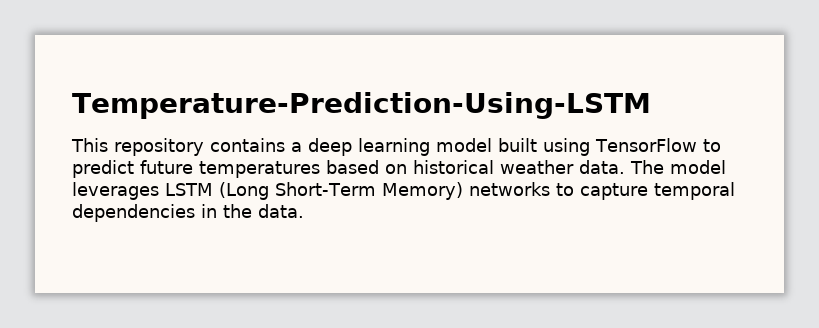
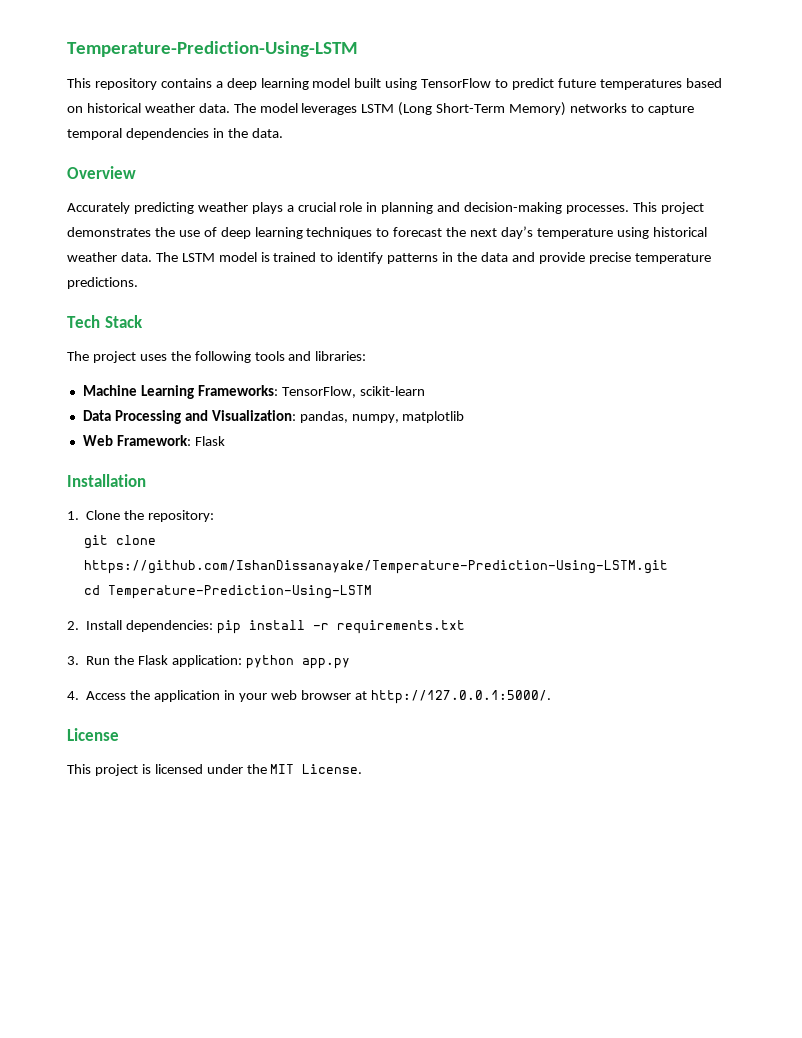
(304, 211) none -> [67,166,136,179] [67,202,704,214] [67,226,707,239] [67,252,711,264] [67,277,138,289] [67,315,143,328] [67,351,367,363] [82,385,425,399] [82,410,465,424] [82,435,225,446] [67,474,146,487] [67,510,215,522] [83,535,156,549] [83,560,668,574] [83,585,372,599] [67,620,466,634] [67,655,350,669] [67,690,551,704] [67,728,119,741] [67,764,363,776] // Overview // Accurately predicting weather plays a crucial role in planning and decision-making processes. This project demonstrates the use of deep learning techniques to forecast the next day’s temperature using historical weather data. The LSTM model is trained to identify patterns in the data and provide precise temperature predictions. // Tech Stack // The project uses the following tools and libraries: // Machine Learning Frameworks: TensorFlow, scikit-learn // Data Processing and Visualization: pandas, numpy, matplotlib // Web Framework: Flask // Installation // 1. Clone the repository: // git clone https://github.com/IshanDissanayake/Temperature-Prediction-Using-LSTM.git // cd Temperature-Prediction-Using-LSTM // 2. Install dependencies: pip install -r requirements.txt // 3. Run the Flask application: python app.py // 4. Access the application in your web browser at http://127.0.0.1:5000/. // License // This project is licensed under the MIT License.

